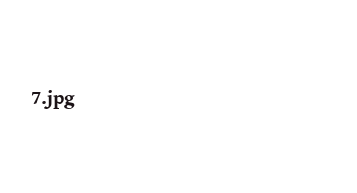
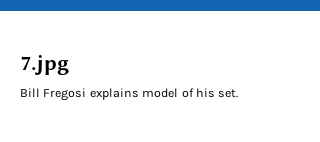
(75, 99) none -> [20,88,239,101] // Bill Fregosi explains model of his set.

